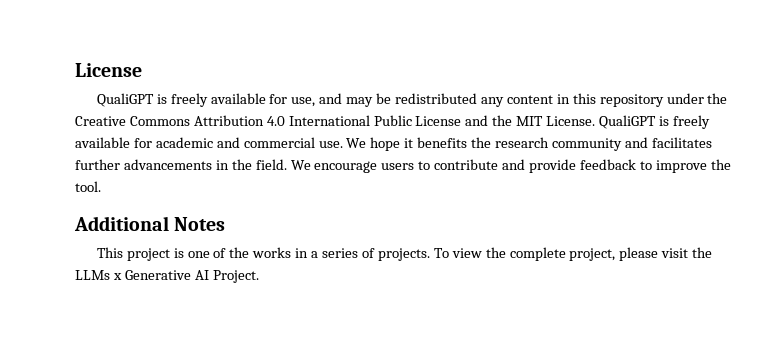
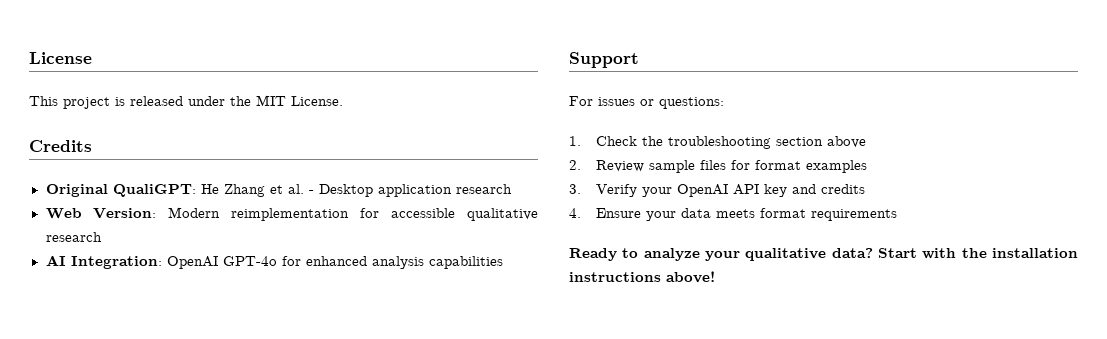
[96,93,728,107] [75,115,710,129] [75,137,712,151] [75,159,731,173] [75,181,101,192] [74,216,226,231] [96,247,713,261] [75,270,259,283] QualiGPT is freely available for use, and may be redistributed any content in this repository under the Creative Commons Attribution 4.0 International Public License and the MIT License. QualiGPT is freely available for academic and commercial use. We hope it benefits the research community and facilitates further advancements in the field. We encourage users to contribute and provide feedback to improve the tool. // Additional Notes // This project is one of the works in a series of projects. To view the complete project, please visit the LLMs x Generative AI Project. -> [29,95,343,109] [29,140,92,152] [45,184,512,197] [45,207,538,221] [45,232,102,242] [45,255,503,269] [569,52,639,68] [569,96,724,109] [569,136,867,149] [569,160,868,173] [569,184,866,197] [569,208,898,221] [569,248,1078,261] [569,271,715,283] This project is released under the MIT License. // Credits // Original QualiGPT: He Zhang et al. - Desktop application research // Web Version: Modern reimplementation for accessible qualitative research // AI Integration: OpenAI GPT-4o for enhanced analysis capabilities // Support // For issues or questions: // 1. Check the troubleshooting section above // 2. Review sample files for format examples // 3. Verify your OpenAI API key and credits // 4. Ensure your data meets format requirements // Ready to analyze your qualitative data? Start with the installation instructions above!

